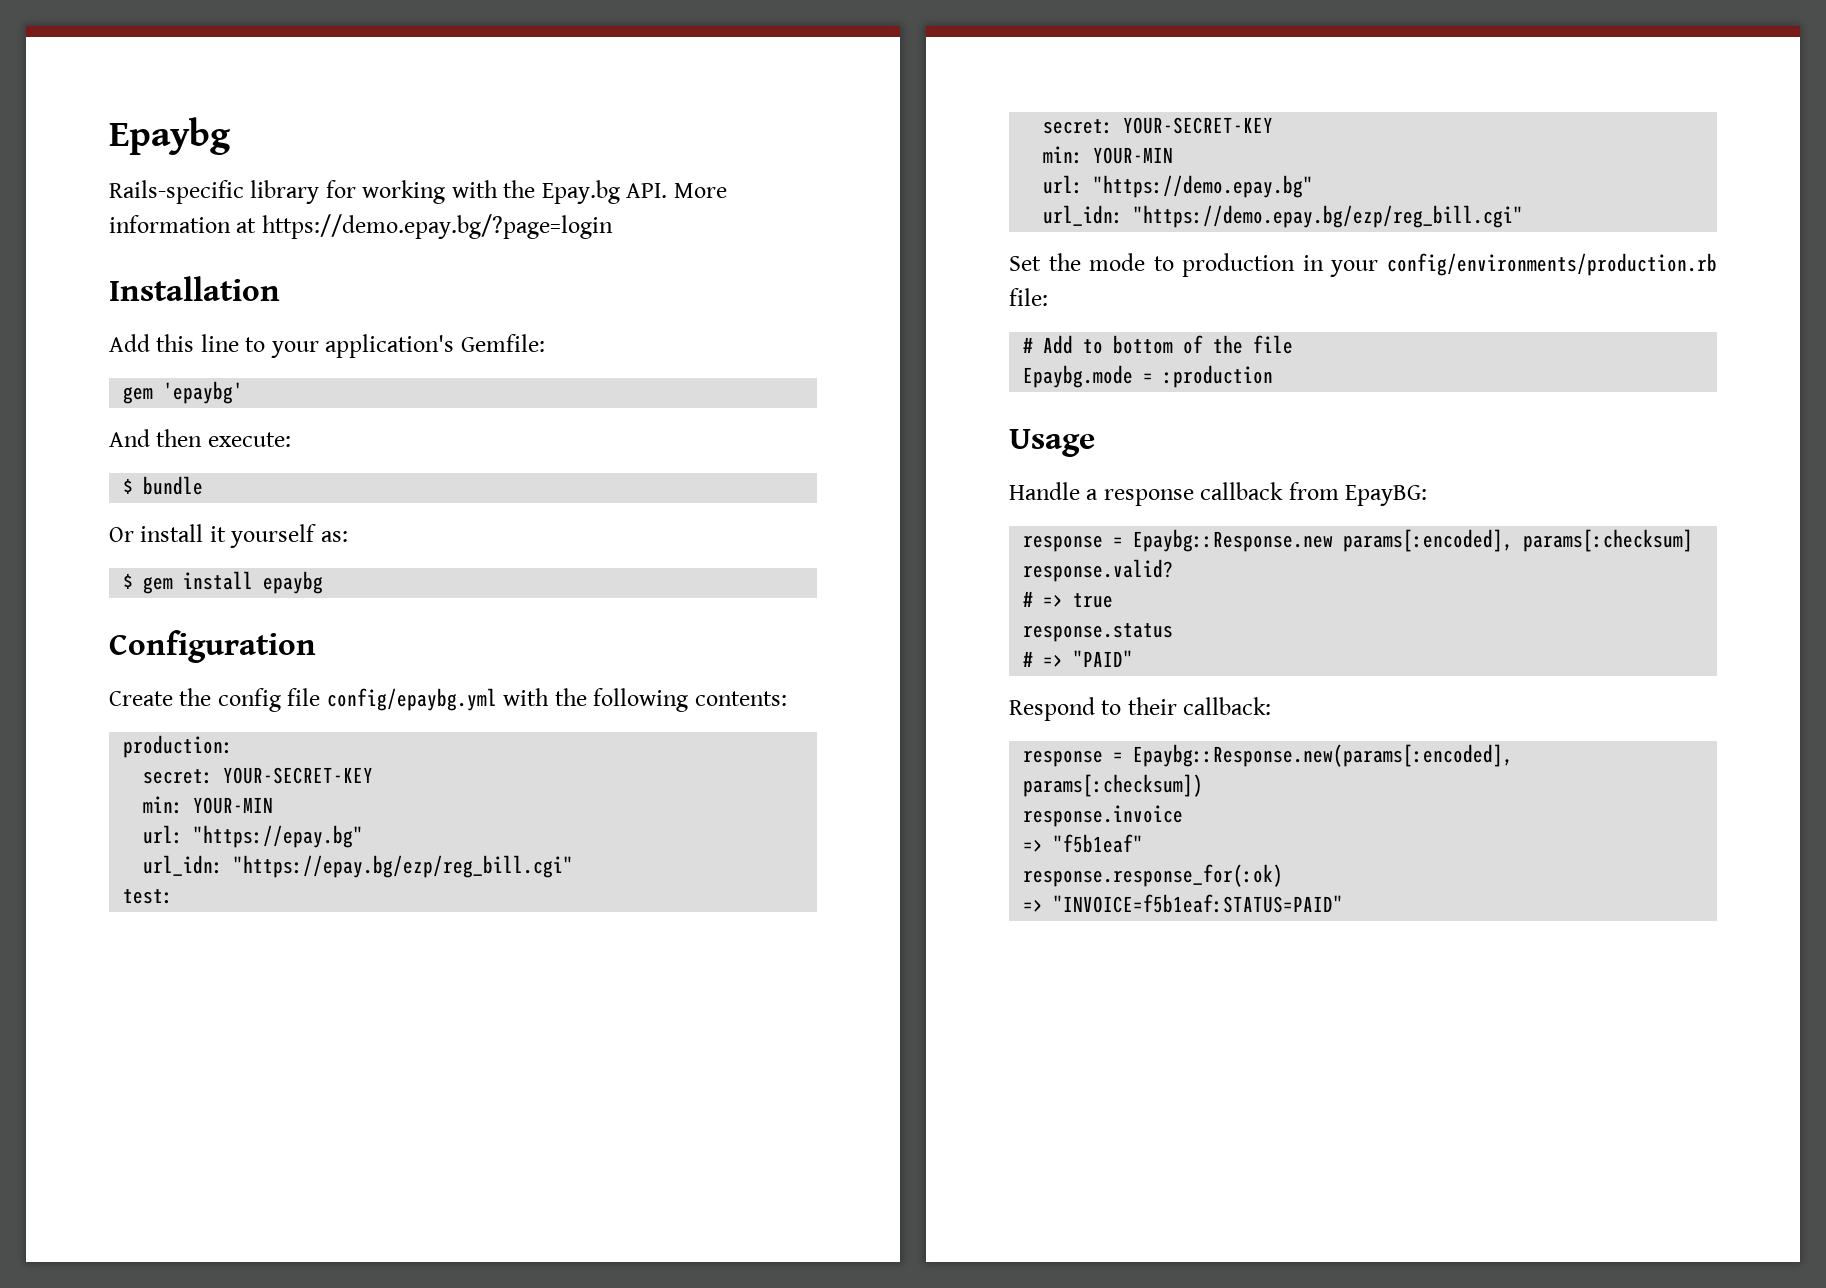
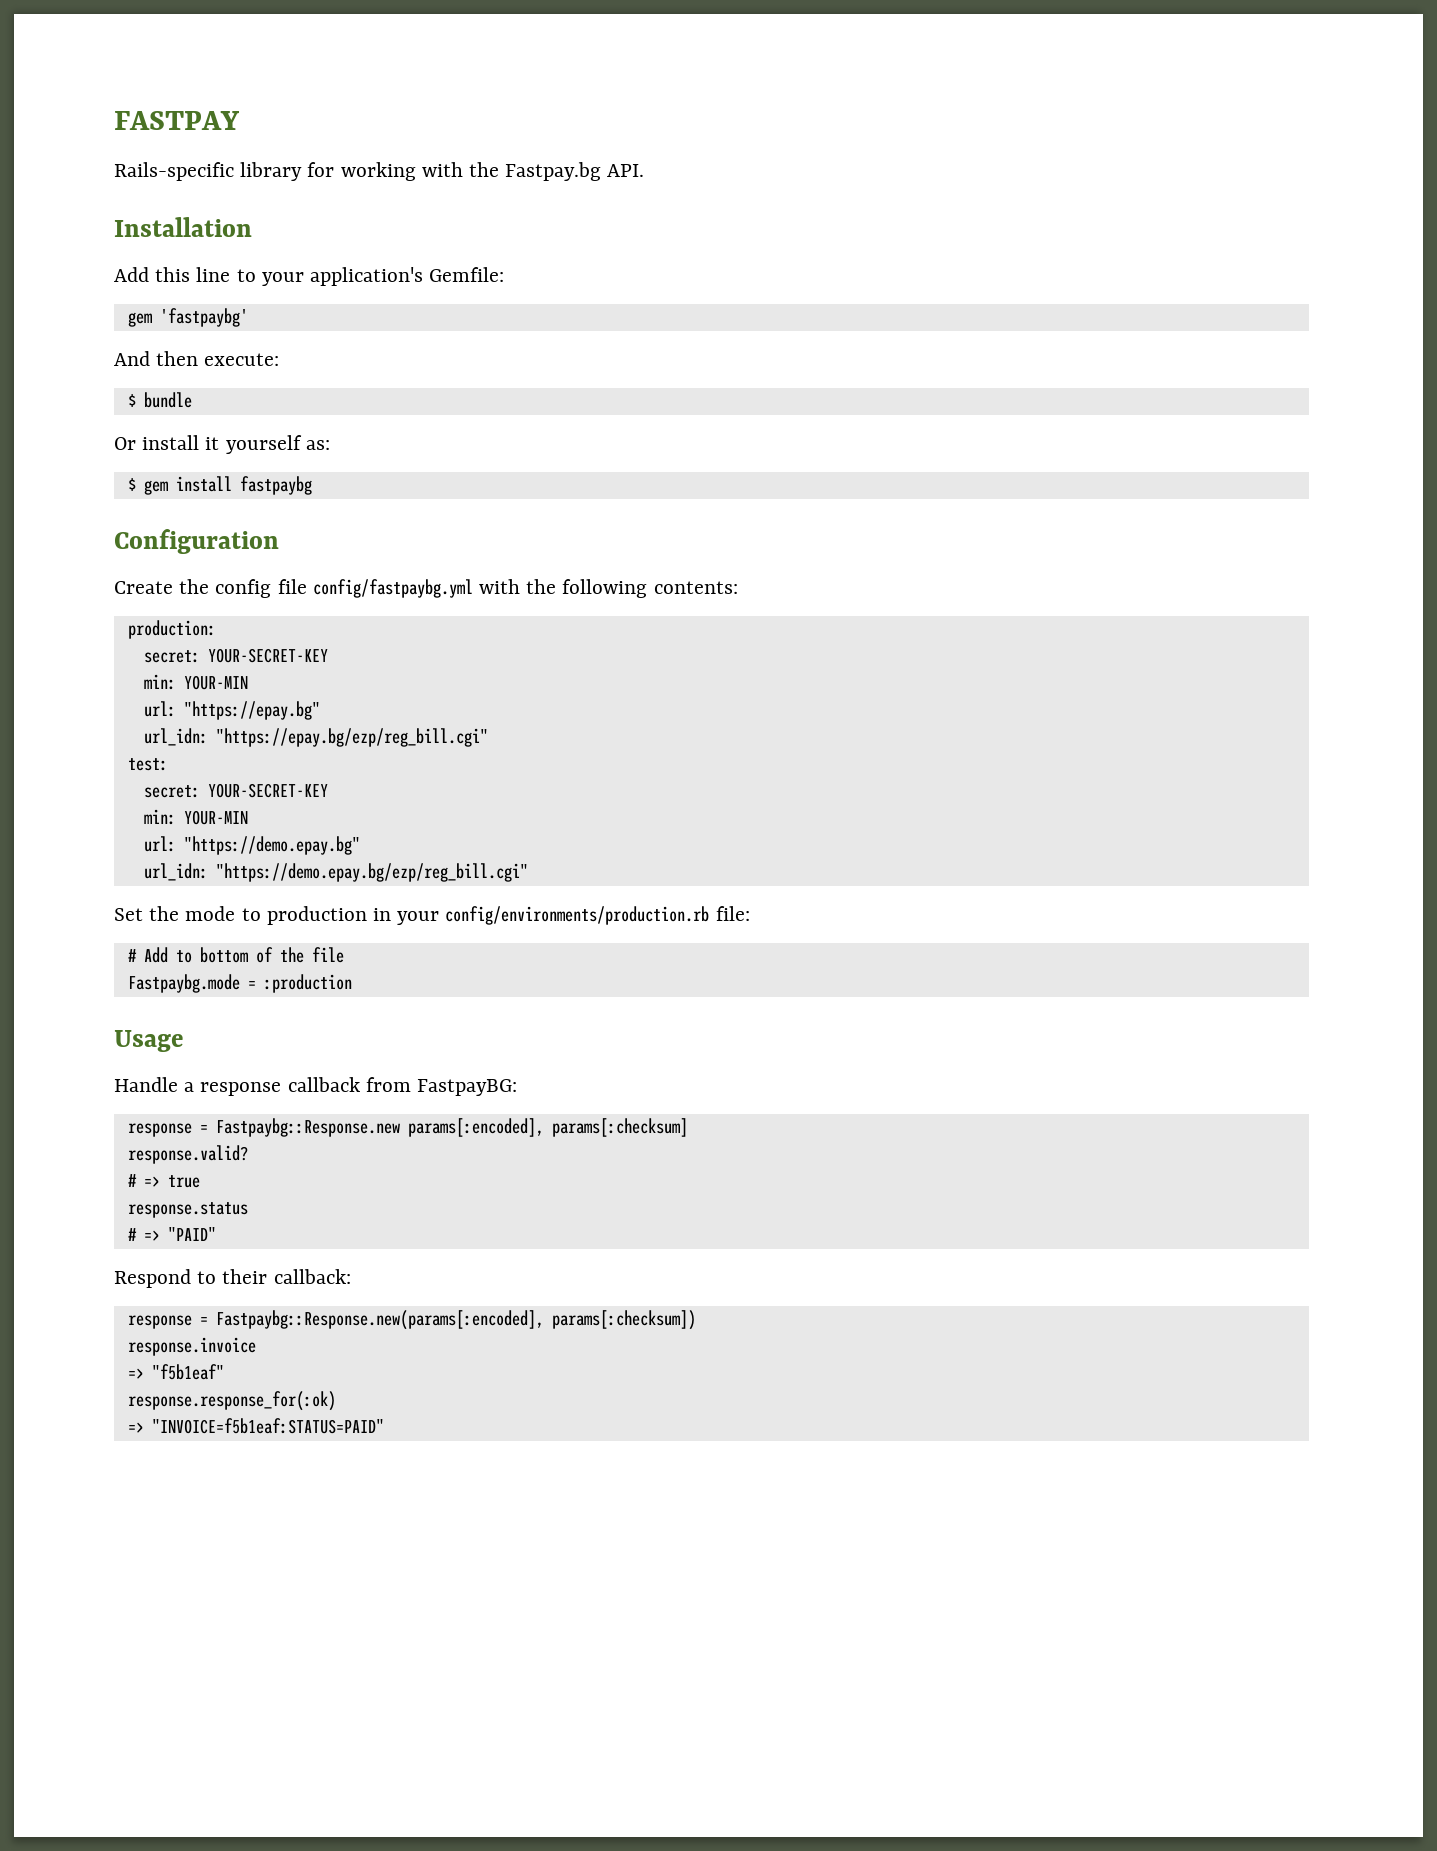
[109,117,231,155] Epaybg -> [114,111,240,130] FASTPAY
[541,180,620,204] Epay.bg -> [505,162,602,181] Fastpay.bg
[673,183,727,198] [109,214,613,239] More information at https://demo.epay.bg/?page=login -> (645, 170) none
[163,381,244,404] 'epaybg' -> [159,308,248,327] 'fastpaybg'
[263,571,324,594] epaybg -> [239,476,312,495] fastpaybg
[326,688,497,711] config/epaybg.yml -> [312,579,473,598] config/fastpaybg.yml
[1023,365,1134,388] Epaybg.mode -> [127,974,240,993] Fastpaybg.mode
[1345,485,1428,506] [1023,529,1334,552] EpayBG: // response = Epaybg::Response.new -> [417,1079,518,1096] [127,1118,400,1137] FastpayBG: // response = Fastpaybg::Response.new
[1133,744,1514,767] Epaybg::Response.new(params[:encoded], -> [215,1310,544,1330] Fastpaybg::Response.new(params[:encoded],

